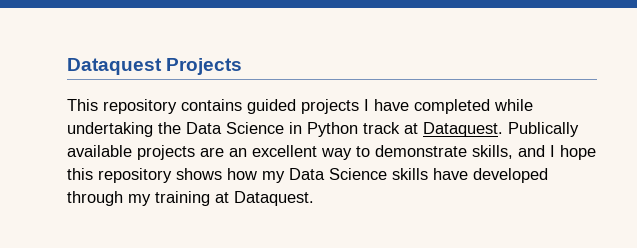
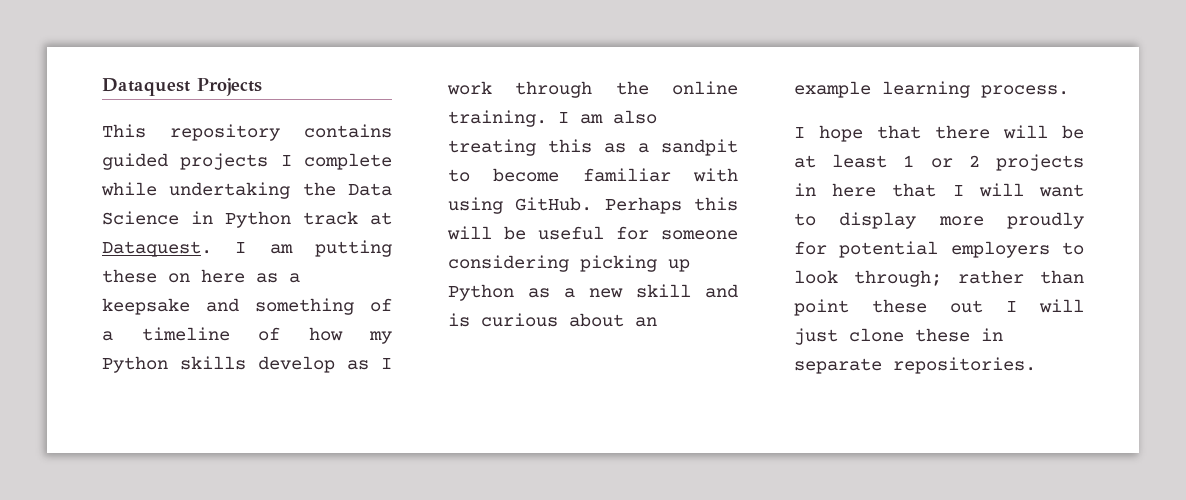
[374,99,490,114] have completed -> [304,153,392,170] complete
[508,122,579,137] [67,145,596,160] [67,168,548,183] [67,191,314,206] Publically available projects are an excellent way to demonstrate skills, and I hope this repository shows how my Data Science skills have developed through my training at Dataquest. -> [235,240,392,257] [102,269,300,283] [102,298,392,315] [102,327,392,344] [102,356,392,373] [447,81,738,98] [448,110,657,127] [448,139,738,156] [448,168,738,182] [448,197,738,214] [447,226,738,240] [448,255,690,272] [448,284,738,301] [448,313,657,327] [794,81,1069,98] [794,125,1084,142] [794,154,1084,171] [794,183,1084,197] [794,212,1084,229] [794,241,1084,258] [794,270,1084,287] [794,299,1084,316] [794,328,1003,345] [794,357,1036,374] I am putting these on here as a keepsake and something of a timeline of how my Python skills develop as I work through the online training. I am also treating this as a sandpit to become familiar with using GitHub. Perhaps this will be useful for someone considering picking up Python as a new skill and is curious about an example learning process. // I hope that there will be at least 1 or 2 projects in here that I will want to display more proudly for potential employers to look through; rather than point these out I will just clone these in separate repositories.

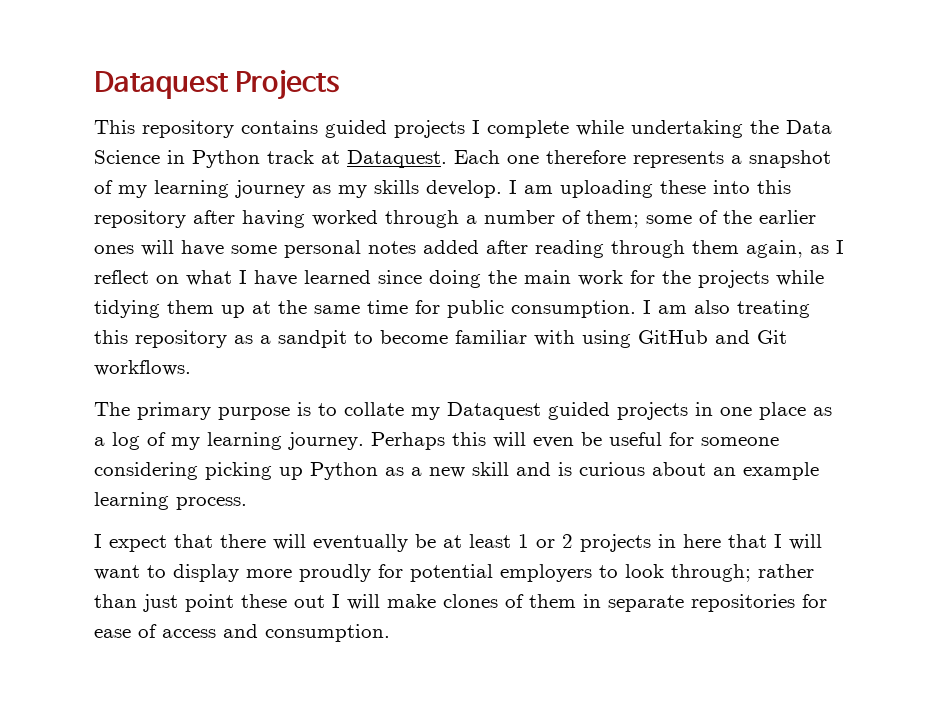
[235,240,392,257] [102,269,300,283] [102,298,392,315] [102,327,392,344] [102,356,392,373] [447,81,738,98] [448,110,547,127] I am putting these on here as a keepsake and something of a timeline of how my Python skills develop as I work through the online training. -> [454,150,831,168] [94,180,791,198] [94,210,816,228] [94,240,844,258] [94,270,824,288] [94,300,636,318] Each one therefore represents a snapshot of my learning journey as my skills develop. I am uploading these into this repository after having worked through a number of them; some of the earlier ones will have some personal notes added after reading through them again, as I reflect on what I have learned since doing the main work for the projects while tidying them up at the same time for public consumption.
(592, 146) none -> [135,330,227,348] repository
[515,197,593,211] GitHub. -> [638,330,787,344] [94,360,191,376] [94,402,832,420] [94,432,364,450] GitHub and Git workflows. // The primary purpose is to collate my Dataquest guided projects in one place as a log of my learning journey.
(492, 233) none -> [533,437,574,448] even
[819,125,863,142] hope -> [109,535,167,552] expect
(1048, 132) none -> [313,534,408,552] eventually
(1084, 277) none -> [143,594,178,612] just
[794,328,1003,345] [794,357,1036,374] just clone these in separate repositories. -> [387,594,827,612] [94,624,390,642] make clones of them in separate repositories for ease of access and consumption.

